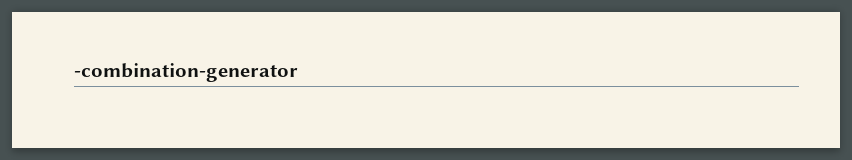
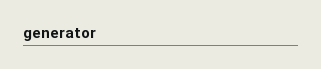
[74,63,298,82] -combination-generator -> [23,28,96,41] generator

